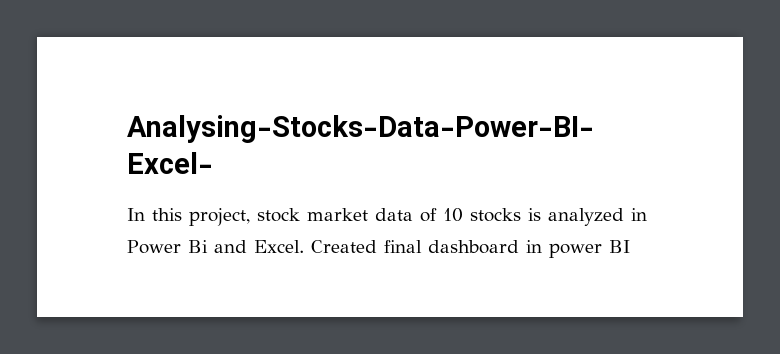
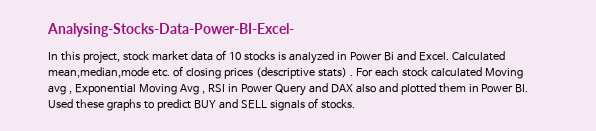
[311,240,630,258] Created final dashboard in power BI -> [451,51,505,61] [48,66,523,79] [48,83,529,96] [48,98,355,111] Calculated mean,median,mode etc. of closing prices (descriptive stats) . For each stock calculated Moving avg , Exponential Moving Avg , RSI in Power Query and DAX also and plotted them in Power BI. Used these graphs to predict BUY and SELL signals of stocks.

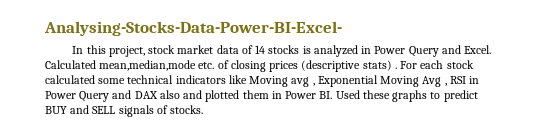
[228,52,241,60] 10 -> [255,45,266,54] 14
[383,52,394,61] Bi -> [408,46,439,57] Query
(482, 72) none -> [98,75,247,84] some technical indicators like

